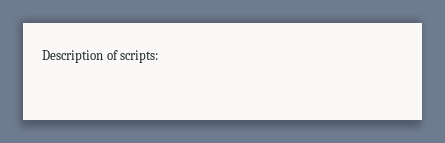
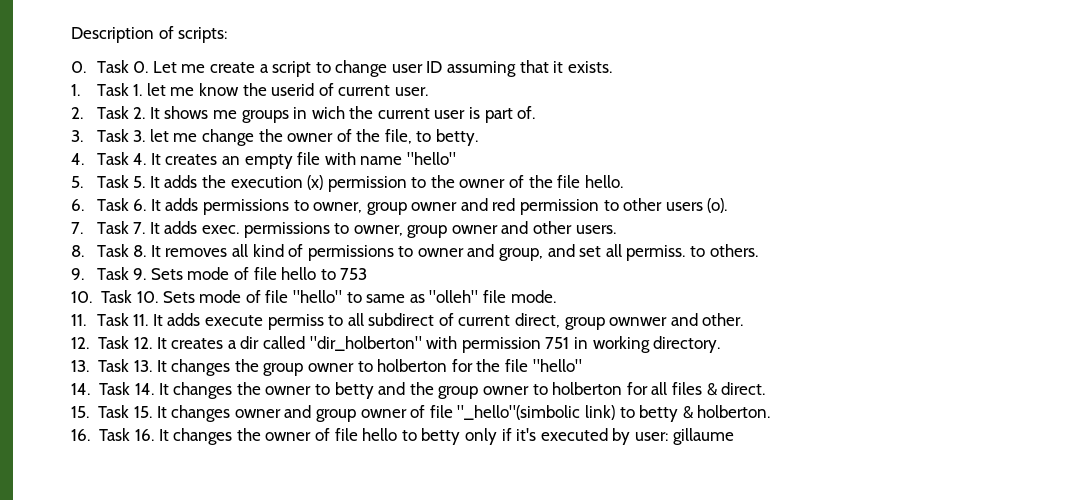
(159, 56) none -> [71,60,612,77] [71,83,428,96] [71,106,536,123] [71,129,479,146] [71,152,456,169] [71,175,623,192] [71,198,728,215] [71,221,616,238] [71,244,758,261] [71,267,368,280] [71,290,556,303] [71,313,744,330] [71,336,721,353] [71,359,582,376] [71,382,766,399] [71,405,771,422] [71,428,734,445] // 0. Task 0. Let me create a script to change user ID assuming that it exists. // 1. Task 1. let me know the userid of current user. // 2. Task 2. It shows me groups in wich the current user is part of. // 3. Task 3. let me change the owner of the file, to betty. // 4. Task 4. It creates an empty file with name "hello" // 5. Task 5. It adds the execution (x) permission to the owner of the file hello. // 6. Task 6. It adds permissions to owner, group owner and red permission to other users (o). // 7. Task 7. It adds exec. permissions to owner, group owner and other users. // 8. Task 8. It removes all kind of permissions to owner and group, and set all permiss. to others. // 9. Task 9. Sets mode of file hello to 753 // 10. Task 10. Sets mode of file "hello" to same as "olleh" file mode. // 11. Task 11. It adds execute permiss to all subdirect of current direct, group ownwer and other. // 12. Task 12. It creates a dir called "dir_holberton" with permission 751 in working directory. // 13. Task 13. It changes the group owner to holberton for the file "hello" // 14. Task 14. It changes the owner to betty and the group owner to holberton for all files & direct. // 15. Task 15. It changes owner and group owner of file "_hello"(simbolic link) to betty & holberton. // 16. Task 16. It changes the owner of file hello to betty only if it's executed by user: gillaume

